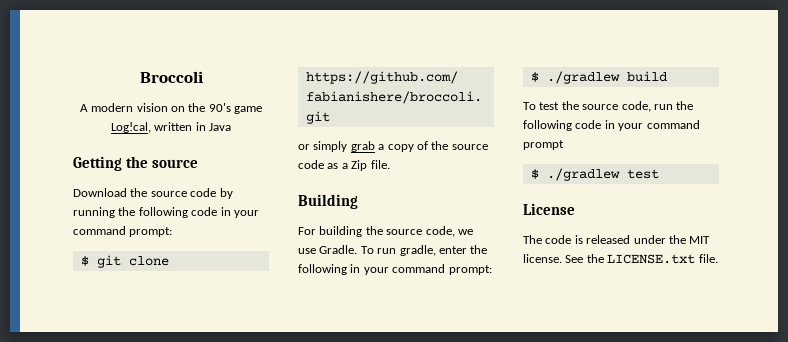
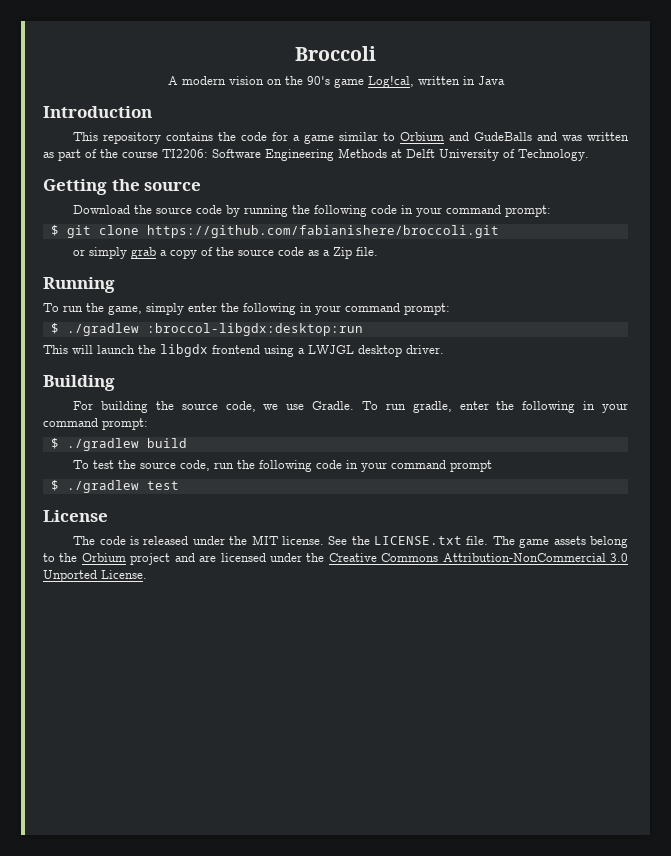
(232, 127) none -> [43,106,152,118] [73,132,629,144] [43,148,589,161] // Introduction // This repository contains the code for a game similar to Orbium and GudeBalls and was written as part of the course TI2206: Software Engineering Methods at Delft University of Technology.
(390, 164) none -> [43,277,115,293] [43,303,450,315] [50,323,363,336] [43,344,444,357] // Running // To run the game, simply enter the following in your command prompt: // $ ./gradlew :broccol-libgdx:desktop:run // This will launch the libgdx frontend using a LWJGL desktop driver.
(718, 258) none -> [492,536,629,548] [43,553,628,565] [43,570,147,582] The game assets belong to the Orbium project and are licensed under the Creative Commons Attribution-NonCommercial 3.0 Unported License.

